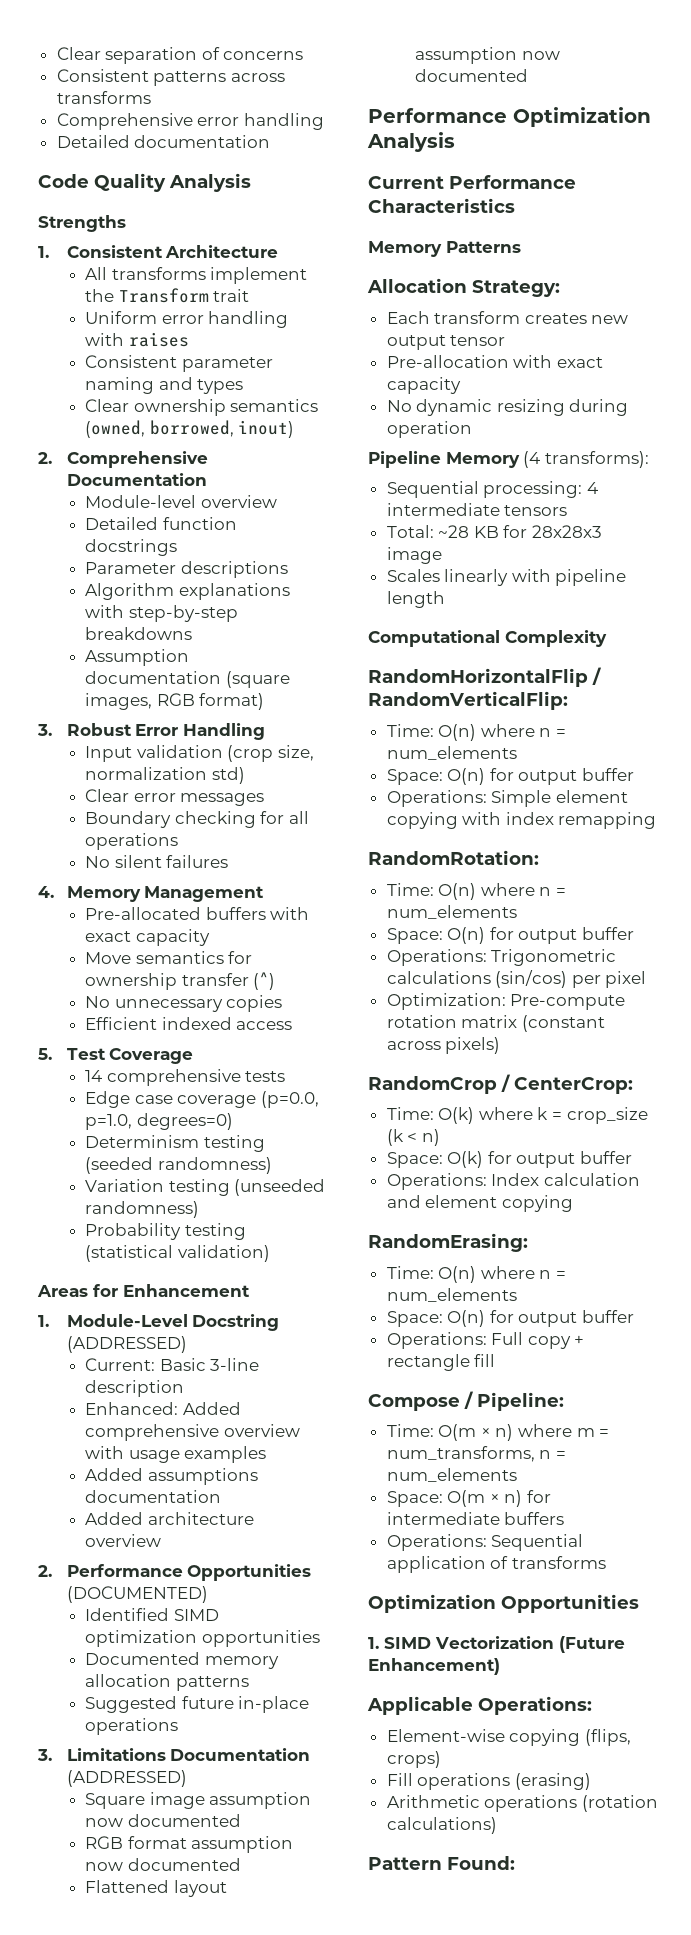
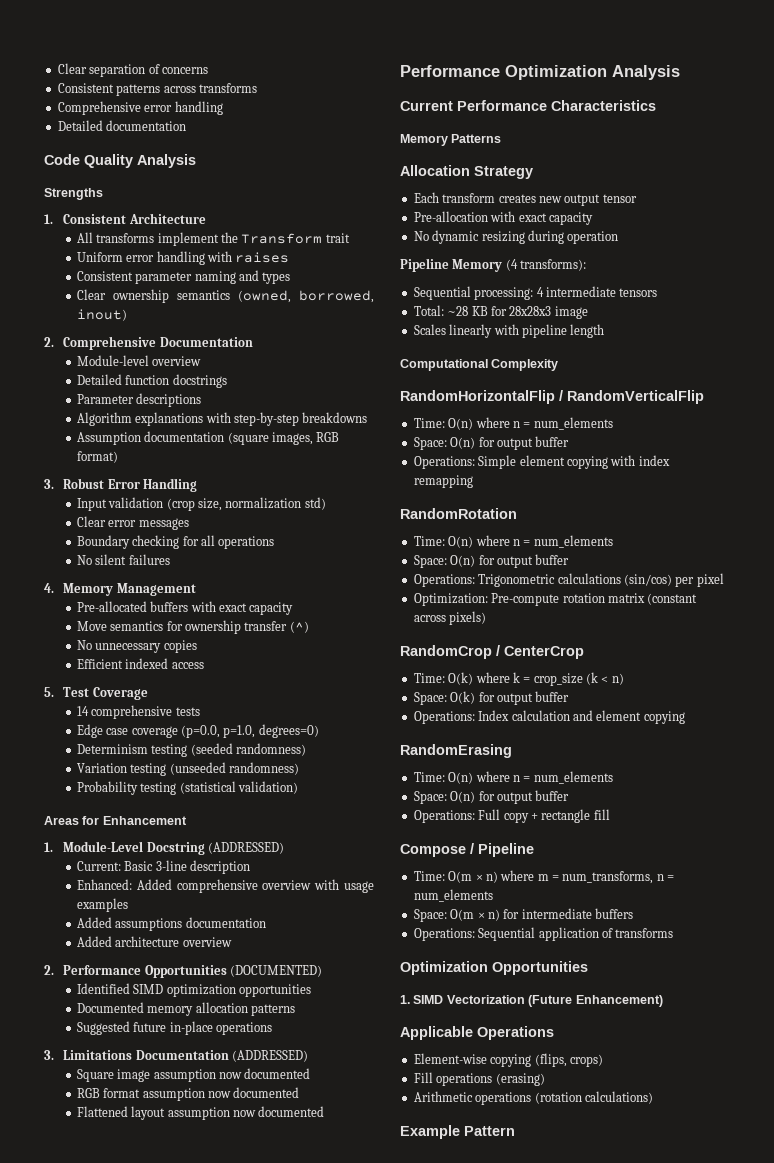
[472,280,560,297] Strategy: -> [474,166,533,179] Strategy
[368,691,568,710] RandomVerticalFlip: -> [567,390,704,404] RandomVerticalFlip
[368,850,539,865] RandomRotation: -> [400,508,517,519] RandomRotation
[514,1077,633,1094] CenterCrop: -> [504,646,584,659] CenterCrop
[368,1233,528,1252] RandomErasing: -> [400,744,512,758] RandomErasing
[477,1392,564,1411] Pipeline: -> [478,843,534,857] Pipeline
[478,1696,592,1715] Operations: -> [477,1026,554,1040] Operations
[368,1856,515,1870] Pattern Found: -> [400,1125,515,1139] Example Pattern

